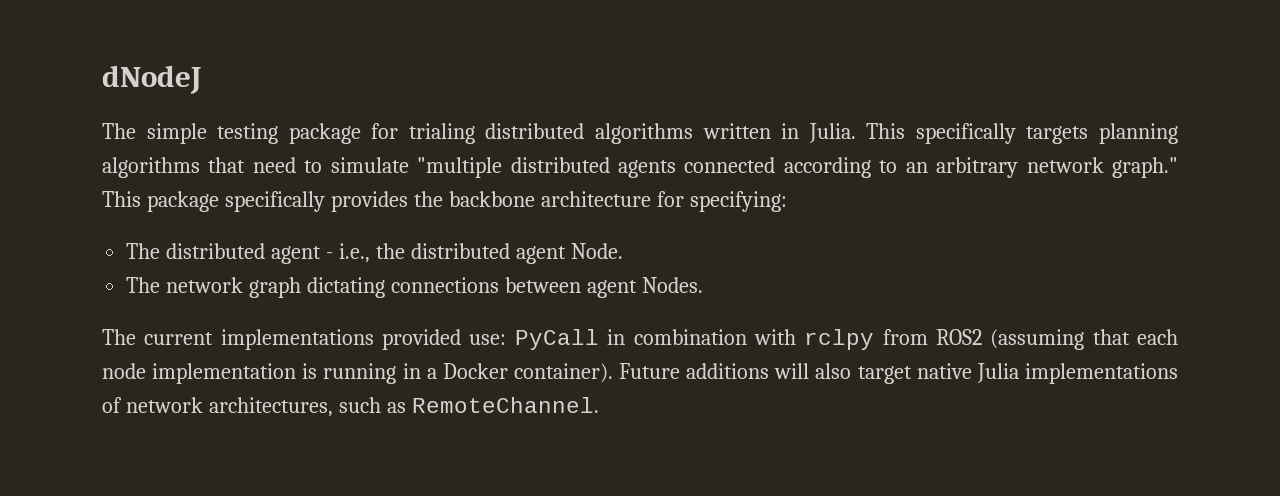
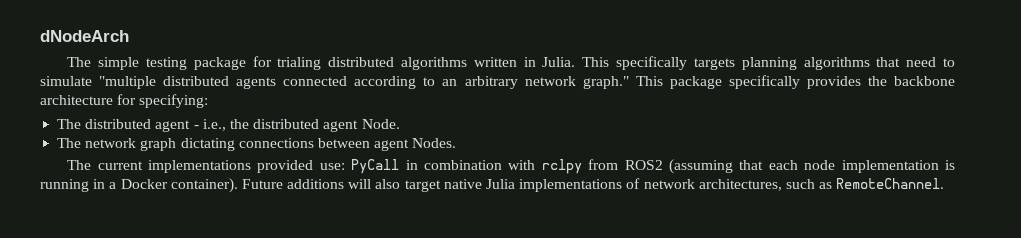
[102,65,202,94] dNodeJ -> [40,30,129,42] dNodeArch

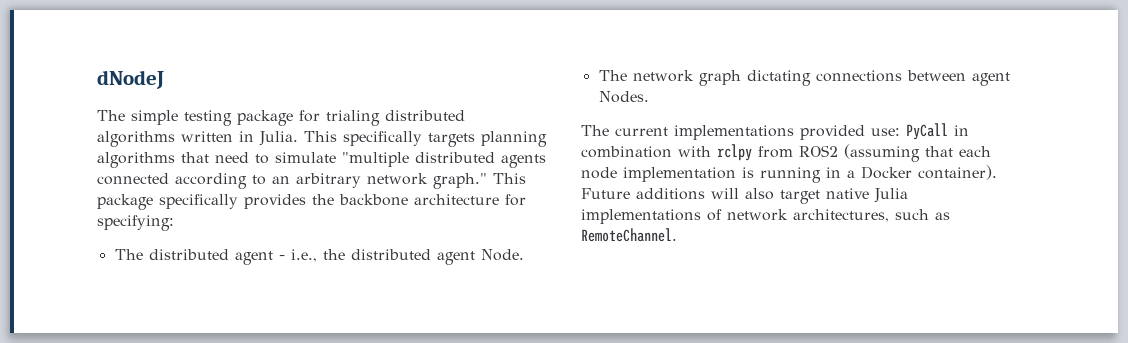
[40,30,129,42] dNodeArch -> [97,70,164,89] dNodeJ

